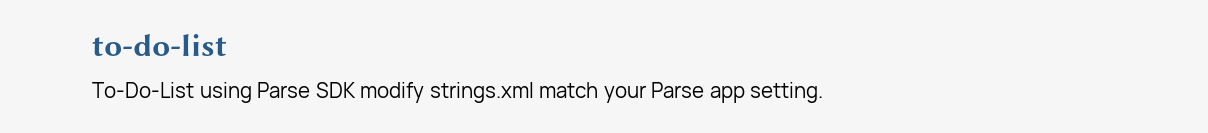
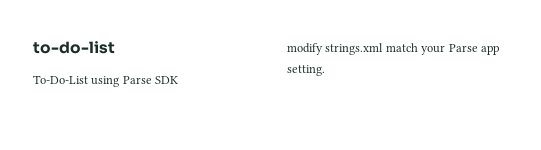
(356, 90) none -> (179, 80) //

